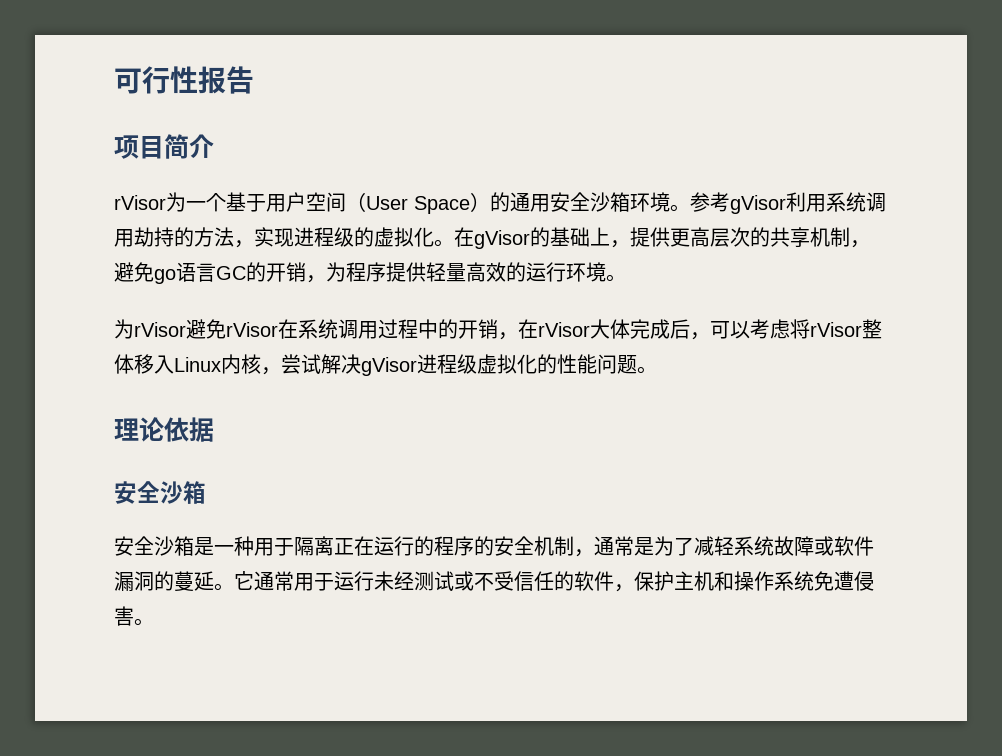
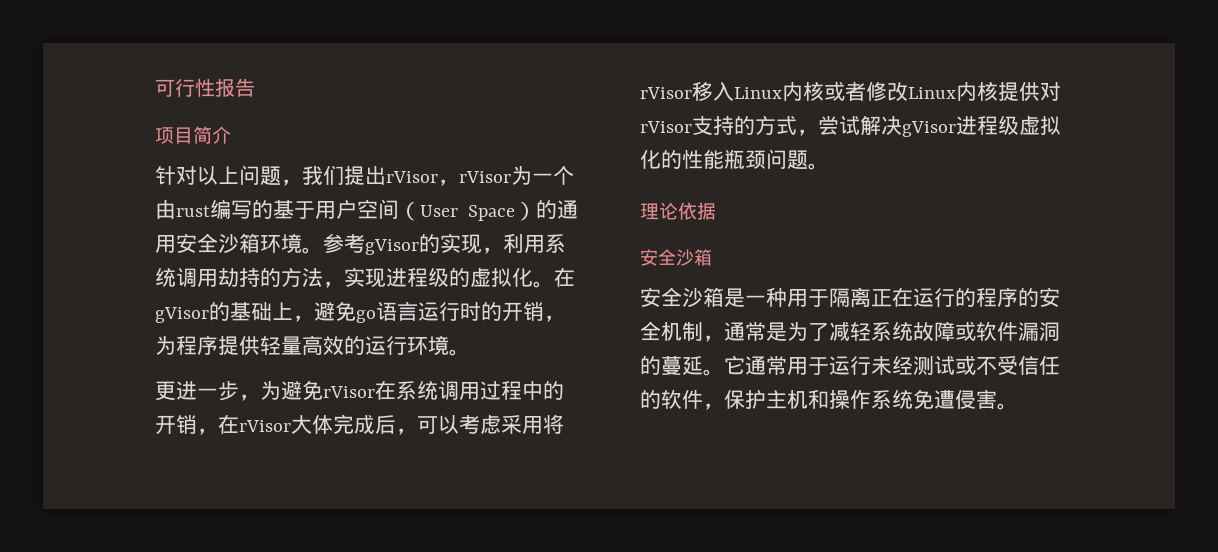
[114,192,226,212] rVisor为一个 -> [155,165,574,186] [155,199,273,219] 针对以上问题，我们提出rVisor，rVisor为一个由rust编写的
(786, 204) none -> [419,233,503,254] 的实现，
[630,227,870,248] 提供更高层次的共享机制， -> (314, 318) none
[216,266,246,280] GC -> [418,302,481,321] 运行时
[114,319,186,339] 为rVisor -> [155,380,281,401] 更进一步，为
[790,319,882,339] [114,354,134,374] 将rVisor整体 -> [501,414,564,434] [640,87,692,99] 采用将rVisor
(261, 364) none -> [824,81,1061,101] [640,115,797,135] 或者修改Linux内核提供对rVisor支持的方式
(597, 364) none -> [724,149,766,169] 瓶颈

